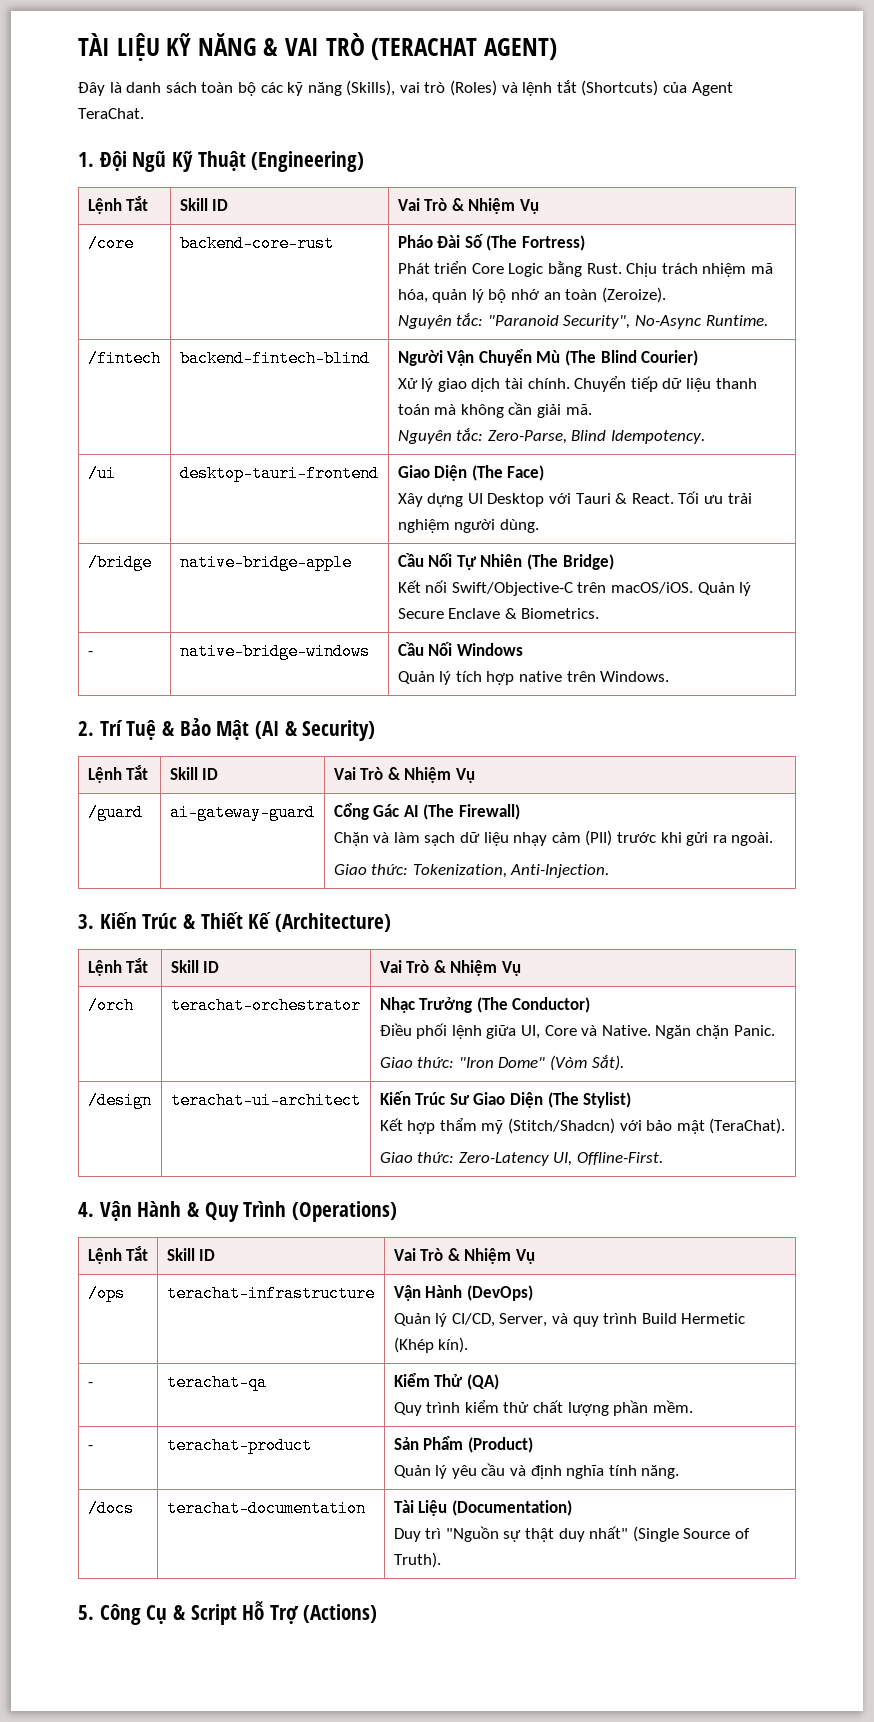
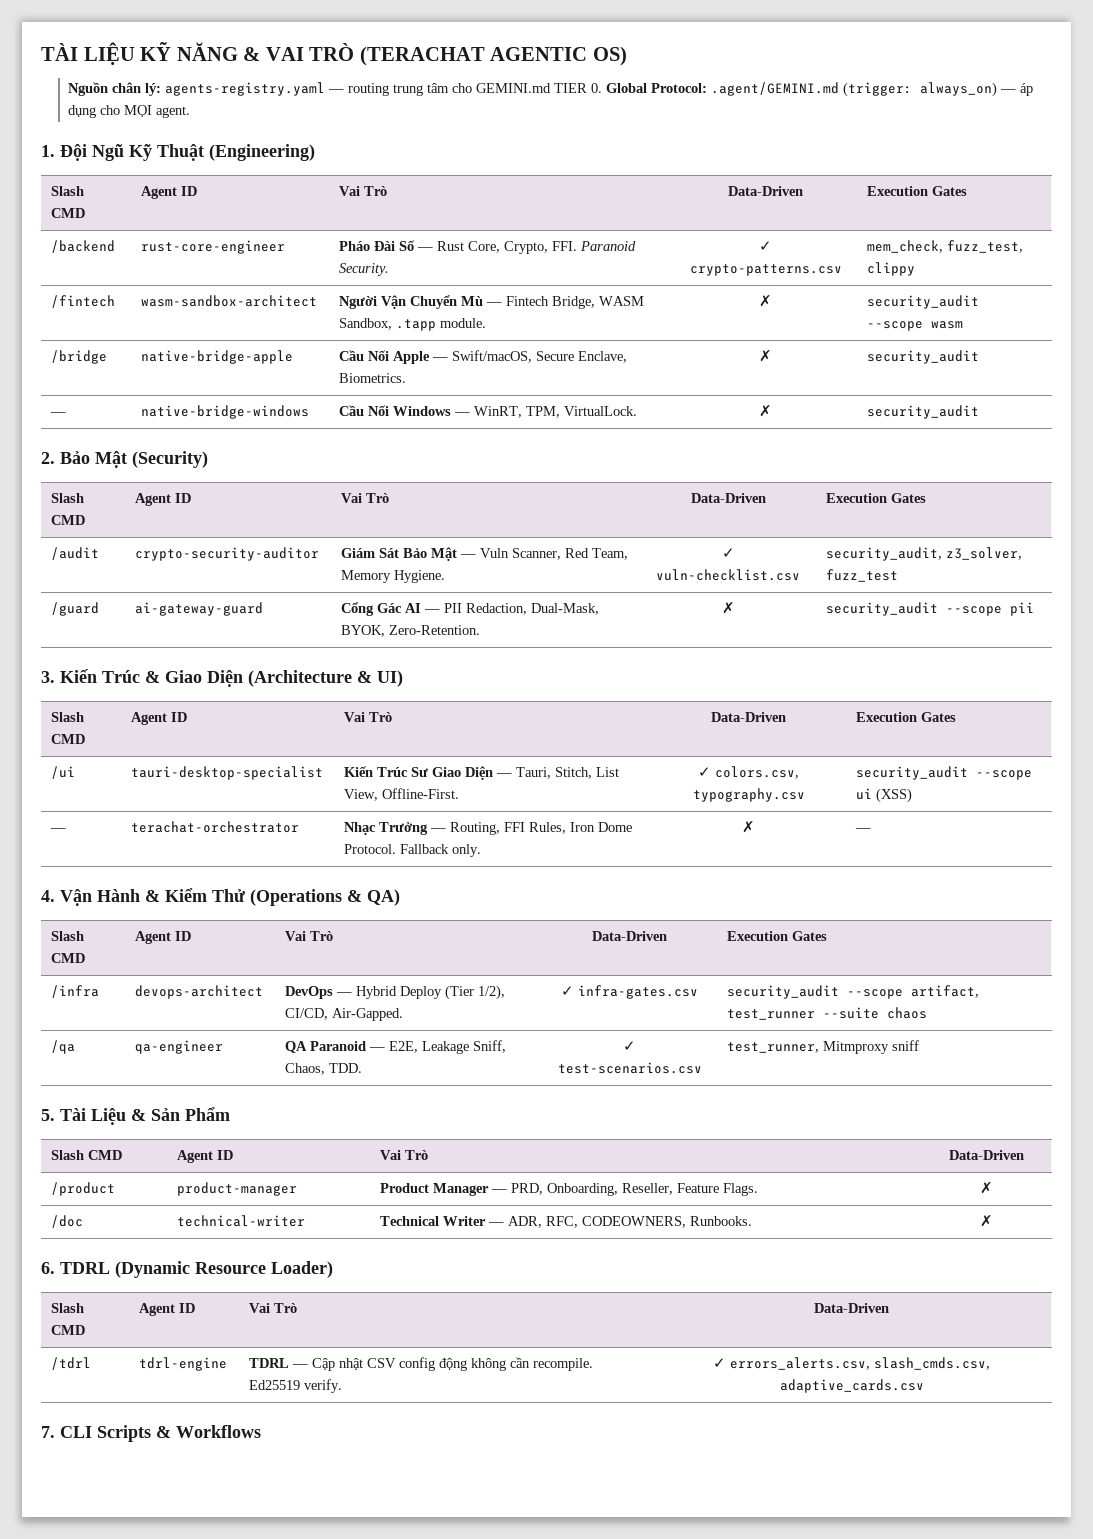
[483,38,557,60] [78,80,733,96] [78,108,144,119] AGENT) // Đây là danh sách toàn bộ các kỹ năng (Skills), vai trò (Roles) và lệnh tắt (Shortcuts) của Agent TeraChat. -> [490,46,627,66] [67,82,1033,97] [67,105,190,118] AGENTIC OS) // Nguồn chân lý: agents-registry.yaml — routing trung tâm cho GEMINI.md TIER 0. Global Protocol: .agent/GEMINI.md (trigger: always_on) — áp dụng cho MỌI agent.
[87,196,149,214] [179,198,229,211] [397,198,540,214] [87,235,134,252] [179,235,334,252] [397,234,586,251] [397,261,773,277] [397,287,666,303] [397,313,768,329] Lệnh Tắt | Skill ID | Vai Trò & Nhiệm Vụ // /core | backend-core-rust | Pháo Đài Số (The Fortress) // Phát triển Core Logic bằng Rust. Chịu trách nhiệm mã hóa, quản lý bộ nhớ an toàn (Zeroize). // Nguyên tắc: "Paranoid Security", No-Async Runtime. -> [51,186,85,196] [51,208,86,218] [141,186,198,199] [339,186,388,196] [728,186,803,196] [867,186,968,196] [51,240,116,253] [141,240,286,254] [339,240,637,254] [339,263,390,276] [759,241,772,251] [689,264,842,276] [867,240,1024,253] [867,262,916,276] Slash CMD | Agent ID | Vai Trò | Data-Driven | Execution Gates // /backend | rust-core-engineer | Pháo Đài Số — Rust Core, Crypto, FFI. Paranoid Security. | ✓ crypto-patterns.csv | mem_check, fuzz_test, clippy
[179,350,370,367] backend-fintech-blind -> [141,295,318,307] wasm-sandbox-architect
[565,350,699,366] [397,376,757,392] [397,402,592,418] [397,428,706,444] [87,465,116,482] [179,465,379,482] [397,465,545,481] [397,491,752,507] [397,519,539,533] [87,554,152,571] [179,554,352,571] [397,553,614,570] [397,580,752,596] [397,608,600,619] [87,651,93,656] [179,643,370,660] [397,642,523,656] [397,671,670,685] [78,718,376,741] [87,765,149,783] [169,767,219,780] [333,767,476,783] (The Blind Courier) // Xử lý giao dịch tài chính. Chuyển tiếp dữ liệu thanh toán mà không cần giải mã. // Nguyên tắc: Zero-Parse, Blind Idempotency. // /ui | desktop-tauri-frontend | Giao Diện (The Face) // Xây dựng UI Desktop với Tauri & React. Tối ưu trải nghiệm người dùng. // /bridge | native-bridge-apple | Cầu Nối Tự Nhiên (The Bridge) // Kết nối Swift/Objective-C trên macOS/iOS. Quản lý Secure Enclave & Biometrics. // - | native-bridge-windows | Cầu Nối Windows // Quản lý tích hợp native trên Windows. // 2. Trí Tuệ & Bảo Mật (AI & Security) // Lệnh Tắt | Skill ID | Vai Trò & Nhiệm Vụ -> [486,296,645,309] [339,318,487,331] [759,295,772,307] [867,295,980,309] [867,321,964,331] [51,350,108,364] [141,350,294,364] [339,350,628,364] [339,373,407,383] [759,350,772,362] [867,350,980,364] [50,412,67,416] [141,405,310,419] [339,405,638,418] [759,405,772,417] [867,405,980,419] [41,451,208,468] [51,493,85,503] [51,515,86,525] [135,493,192,506] [341,493,390,503] [690,493,766,503] [826,493,927,503] [51,547,100,560] [135,547,320,561] [341,547,629,561] [341,570,446,583] [721,548,735,558] [656,569,800,581] [826,547,1023,561] [826,569,899,582] — Fintech Bridge, WASM Sandbox, .tapp module. | ✗ | security_audit --scope wasm // /bridge | native-bridge-apple | Cầu Nối Apple — Swift/macOS, Secure Enclave, Biometrics. | ✗ | security_audit // — | native-bridge-windows | Cầu Nối Windows — WinRT, TPM, VirtualLock. | ✗ | security_audit // 2. Bảo Mật (Security) // Slash CMD | Agent ID | Vai Trò | Data-Driven | Execution Gates // /audit | crypto-security-auditor | Giám Sát Bảo Mật — Vuln Scanner, Red Team, Memory Hygiene. | ✓ vuln-checklist.csv | security_audit, z3_solver, fuzz_test
[423,804,521,820] [333,830,774,846] [333,864,610,878] [78,912,392,932] [87,958,149,976] [170,960,220,973] [379,960,522,976] [87,997,134,1014] [170,997,361,1014] [379,997,591,1013] [379,1023,775,1039] [379,1055,624,1071] [87,1092,152,1109] [170,1092,361,1109] (The Firewall) // Chặn và làm sạch dữ liệu nhạy cảm (PII) trước khi gửi ra ngoài. // Giao thức: Tokenization, Anti-Injection. // 3. Kiến Trúc & Thiết Kế (Architecture) // Lệnh Tắt | Skill ID | Vai Trò & Nhiệm Vụ // /orch | terachat-orchestrator | Nhạc Trưởng (The Conductor) // Điều phối lệnh giữa UI, Core và Native. Ngăn chặn Panic. // Giao thức: "Iron Dome" (Vòm Sắt). // /design | terachat-ui-architect -> [424,603,600,615] [341,625,481,637] [721,602,735,614] [826,602,1035,616] [41,669,403,687] [51,712,85,722] [51,734,86,744] [131,712,188,725] [344,712,393,722] [711,712,786,722] [856,712,957,722] [51,766,76,779] [131,766,324,780] — PII Redaction, Dual-Mask, BYOK, Zero-Retention. | ✗ | security_audit --scope pii // 3. Kiến Trúc & Giao Diện (Architecture & UI) // Slash CMD | Agent ID | Vai Trò | Data-Driven | Execution Gates // /ui | tauri-desktop-specialist
[547,1092,632,1108] [379,1118,786,1134] [379,1152,664,1166] [78,1201,398,1222] [87,1246,149,1264] [166,1248,216,1261] [393,1248,536,1264] [87,1285,125,1302] [166,1285,375,1302] [393,1285,533,1301] [393,1313,746,1327] [393,1337,469,1353] [87,1382,93,1387] [166,1374,267,1391] [393,1373,499,1390] [393,1400,693,1416] [87,1445,93,1450] [166,1437,312,1454] [393,1436,533,1453] [393,1463,680,1479] [87,1500,134,1517] [166,1500,366,1517] [393,1500,572,1516] [393,1526,750,1542] [393,1552,441,1568] [78,1601,377,1625] (The Stylist) // Kết hợp thẩm mỹ (Stitch/Shadcn) với bảo mật (TeraChat). // Giao thức: Zero-Latency UI, Offline-First. // 4. Vận Hành & Quy Trình (Operations) // Lệnh Tắt | Skill ID | Vai Trò & Nhiệm Vụ // /ops | terachat-infrastructure | Vận Hành (DevOps) // Quản lý CI/CD, Server, và quy trình Build Hermetic (Khép kín). // - | terachat-qa | Kiểm Thử (QA) // Quy trình kiểm thử chất lượng phần mềm. // - | terachat-product | Sản Phẩm (Product) // Quản lý yêu cầu và định nghĩa tính năng. // /docs | terachat-documentation | Tài Liệu (Documentation) // Duy trì "Nguồn sự thật duy nhất" (Single Source of Truth). // 5. Công Cụ & Script Hỗ Trợ (Actions) -> [496,767,620,779] [344,788,460,801] [698,766,799,779] [692,788,805,802] [856,766,1033,780] [856,788,913,803] [50,828,67,832] [131,821,300,833] [344,822,633,835] [344,844,482,857] [742,821,755,833] [855,828,872,832] [41,888,400,906] [51,931,85,941] [51,953,86,963] [135,931,192,944] [285,931,334,941] [592,931,667,941] [727,931,828,941] [51,985,100,998] [135,985,264,999] [285,985,506,1000] [285,1008,404,1021] [561,985,698,999] [727,985,980,999] [727,1007,928,1020] [51,1040,76,1054] [135,1040,224,1054] [285,1040,507,1054] [285,1063,363,1075] [623,1041,636,1051] [557,1062,702,1074] [727,1040,920,1054] [41,1107,230,1125] [51,1150,123,1160] [177,1150,234,1163] [380,1150,429,1160] [948,1150,1024,1160] [51,1182,116,1196] [177,1182,298,1196] [380,1183,759,1196] [979,1182,993,1194] [51,1215,84,1228] [177,1215,306,1227] [380,1216,753,1228] [979,1215,993,1227] [41,1261,333,1278] [51,1303,85,1313] [51,1325,86,1335] [139,1303,196,1316] [249,1303,298,1313] [814,1303,889,1313] [51,1357,92,1370] [139,1357,228,1371] [249,1357,594,1371] [249,1379,343,1393] [713,1357,990,1370] [779,1379,924,1393] [41,1425,261,1442] — Tauri, Stitch, List View, Offline-First. | ✓ colors.csv, typography.csv | security_audit --scope ui (XSS) // — | terachat-orchestrator | Nhạc Trưởng — Routing, FFI Rules, Iron Dome Protocol. Fallback only. | ✗ | — // 4. Vận Hành & Kiểm Thử (Operations & QA) // Slash CMD | Agent ID | Vai Trò | Data-Driven | Execution Gates // /infra | devops-architect | DevOps — Hybrid Deploy (Tier 1/2), CI/CD, Air-Gapped. | ✓ infra-gates.csv | security_audit --scope artifact, test_runner --suite chaos // /qa | qa-engineer | QA Paranoid — E2E, Leakage Sniff, Chaos, TDD. | ✓ test-scenarios.csv | test_runner, Mitmproxy sniff // 5. Tài Liệu & Sản Phẩm // Slash CMD | Agent ID | Vai Trò | Data-Driven // /product | product-manager | Product Manager — PRD, Onboarding, Reseller, Feature Flags. | ✗ // /doc | technical-writer | Technical Writer — ADR, RFC, CODEOWNERS, Runbooks. | ✗ // 6. TDRL (Dynamic Resource Loader) // Slash CMD | Agent ID | Vai Trò | Data-Driven // /tdrl | tdrl-engine | TDRL — Cập nhật CSV config động không cần recompile. Ed25519 verify. | ✓ errors_alerts.csv, slash_cmds.csv, adaptive_cards.csv // 7. CLI Scripts & Workflows

